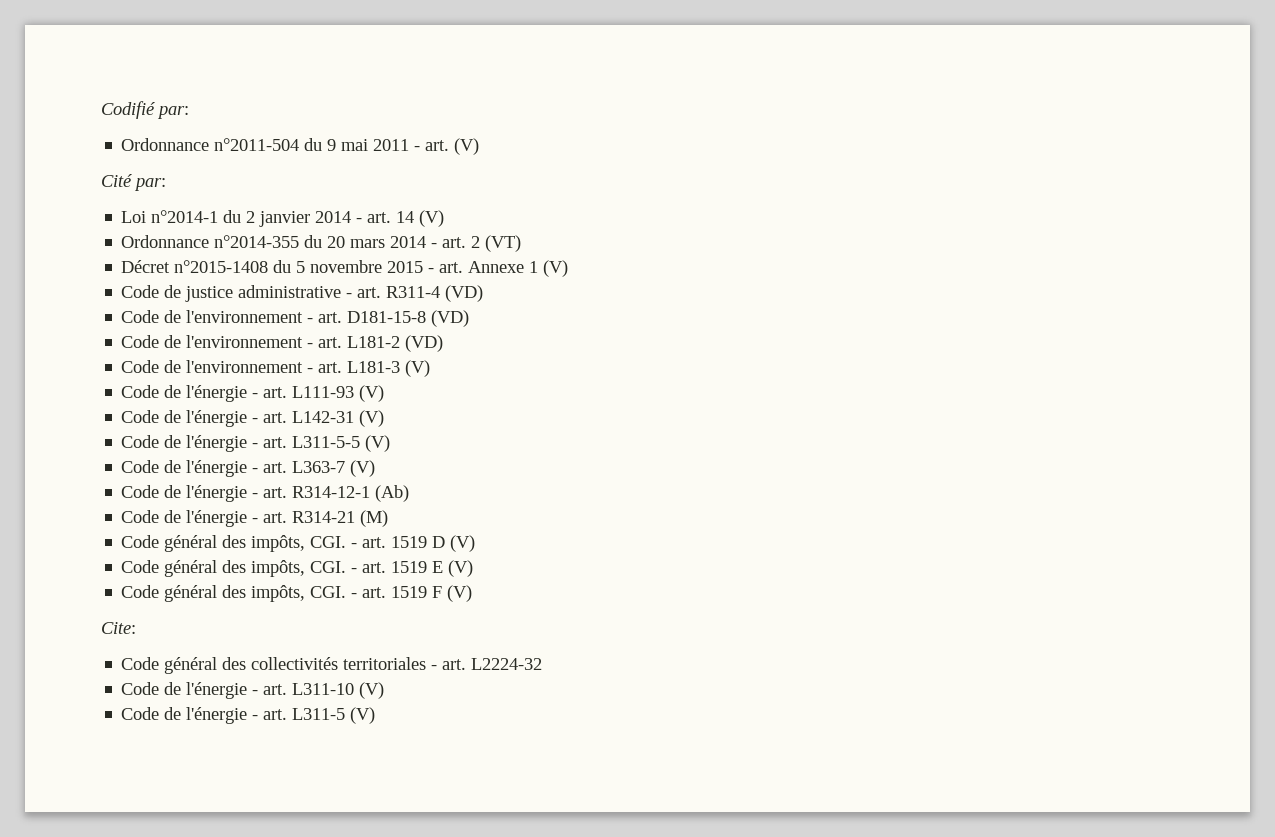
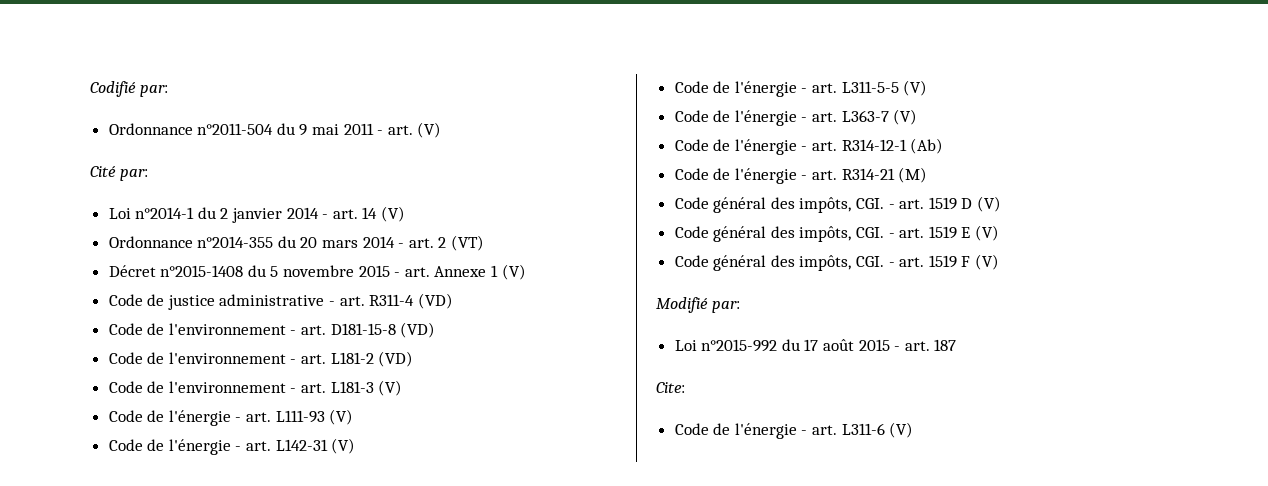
[101,622,136,634] [121,657,543,674] [121,682,385,699] [121,707,376,724] Cite: // Code général des collectivités territoriales - art. L2224-32 // Code de l'énergie - art. L311-10 (V) // Code de l'énergie - art. L311-5 (V) -> [656,297,740,313] [674,339,957,352] [656,382,685,393] [674,422,914,439] Modifié par: // Loi n°2015-992 du 17 août 2015 - art. 187 // Cite: // Code de l'énergie - art. L311-6 (V)

